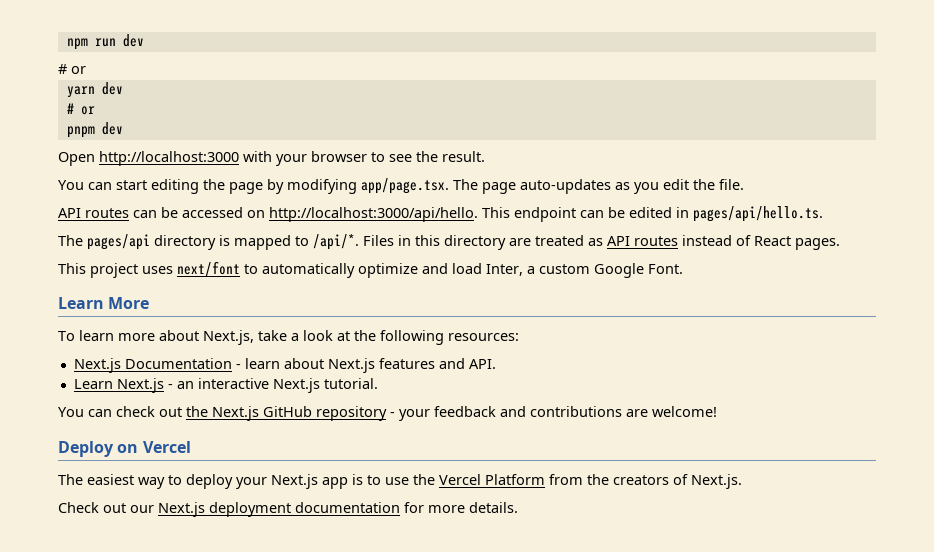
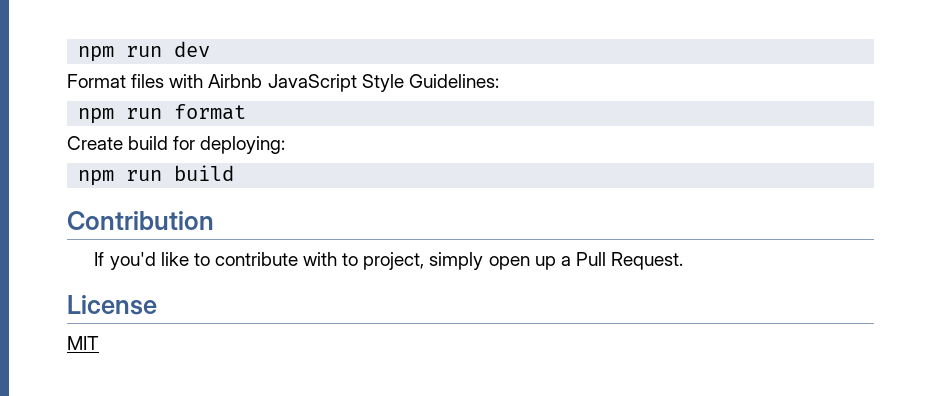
[58,64,86,74] [66,82,123,98] [66,103,95,115] [66,122,123,138] [58,151,485,166] [58,178,744,194] [58,206,823,222] [58,234,840,250] [58,261,683,278] [58,297,150,309] [58,330,519,345] [73,358,496,373] [73,378,378,393] [58,406,717,421] [58,441,191,457] [58,474,742,489] [58,502,518,517] # or // yarn dev // # or // pnpm dev // Open http://localhost:3000 with your browser to see the result. // You can start editing the page by modifying app/page.tsx. The page auto-updates as you edit the file. // API routes can be accessed on http://localhost:3000/api/hello. This endpoint can be edited in pages/api/hello.ts. // The pages/api directory is mapped to /api/*. Files in this directory are treated as API routes instead of React pages. // This project uses next/font to automatically optimize and load Inter, a custom Google Font. // Learn More // To learn more about Next.js, take a look at the following resources: // Next.js Documentation - learn about Next.js features and API. // Learn Next.js - an interactive Next.js tutorial. // You can check out the Next.js GitHub repository - your feedback and contributions are welcome! // Deploy on Vercel // The easiest way to deploy your Next.js app is to use the Vercel Platform from the creators of Next.js. // Check out our Next.js deployment documentation for more details. -> [67,74,499,92] [78,104,247,124] [67,136,286,154] [78,165,235,186] [67,211,214,230] [94,252,684,270] [67,295,157,315] [67,336,99,350] Format files with Airbnb JavaScript Style Guidelines: // npm run format // Create build for deploying: // npm run build // Contribution // If you'd like to contribute with to project, simply open up a Pull Request. // License // MIT

